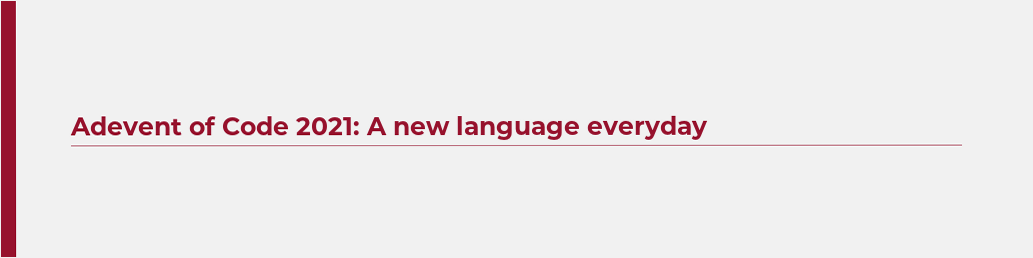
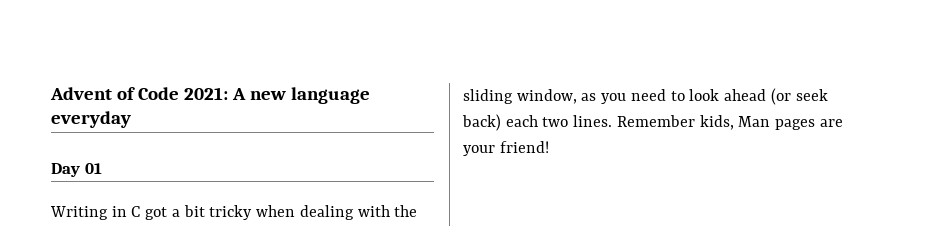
[69,116,183,136] Adevent -> [50,87,112,100] Advent
(709, 127) none -> [51,163,102,177] [50,205,418,220] [463,88,828,105] [462,114,843,131] [463,141,549,156] // Day 01 // Writing in C got a bit tricky when dealing with the sliding window, as you need to look ahead (or seek back) each two lines. Remember kids, Man pages are your friend!

